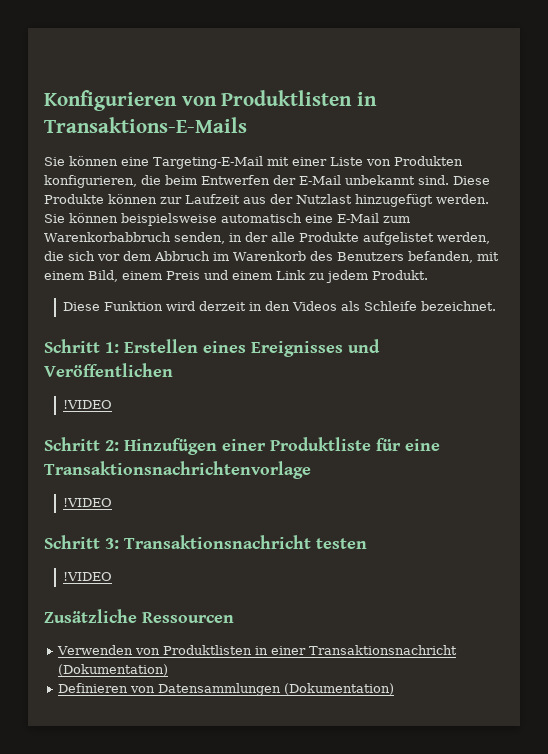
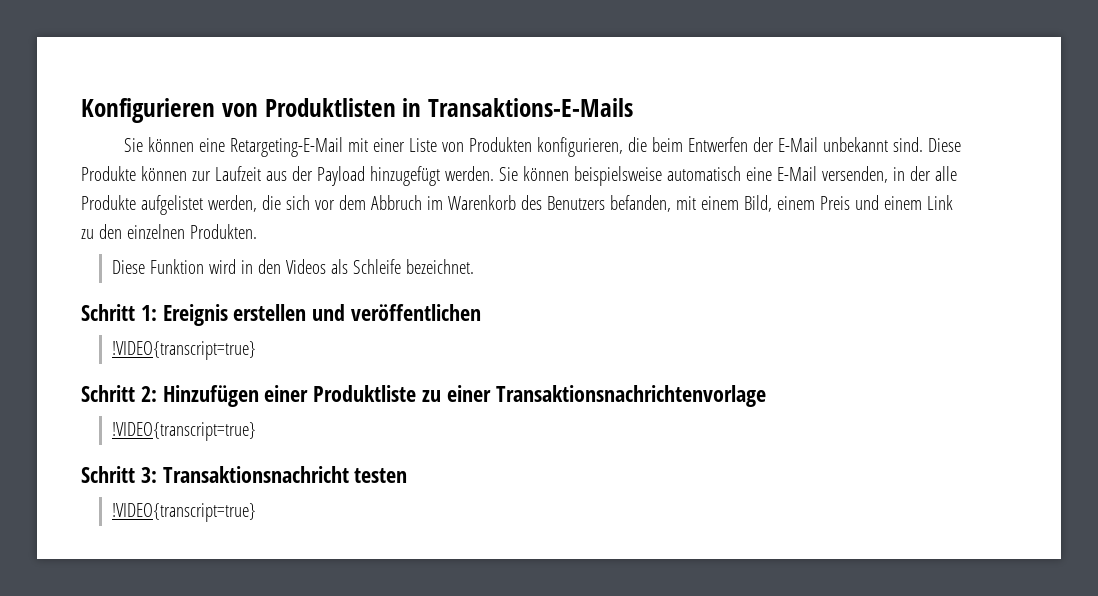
[153,156,263,169] Targeting-E-Mail -> [229,137,343,157] Retargeting-E-Mail
[296,194,352,204] Nutzlast -> [316,166,365,186] Payload
[383,216,410,223] [44,232,225,244] zum Warenkorbabbruch senden, -> [821,166,888,183] versenden,
[326,270,428,283] jedem Produkt. -> [98,224,257,239] den einzelnen Produkten.
[199,301,247,311] derzeit -> (236, 266) none
[124,339,380,357] [44,363,173,377] [63,400,113,409] Erstellen eines Ereignisses und Veröffentlichen // !VIDEO -> [162,304,482,326] [111,341,256,360] Ereignis erstellen und veröffentlichen // !VIDEO{transcript=true}
[376,438,440,451] für eine -> [422,385,491,402] zu einer
[63,498,113,507] !VIDEO -> [111,422,256,441] !VIDEO{transcript=true}
[63,572,113,581] [44,609,234,623] [57,645,458,655] [58,664,169,676] [58,683,395,696] !VIDEO // Zusätzliche Ressourcen // Verwenden von Produktlisten in einer Transaktionsnachricht (Dokumentation) // Definieren von Datensammlungen (Dokumentation) -> [111,503,256,522] !VIDEO{transcript=true}

